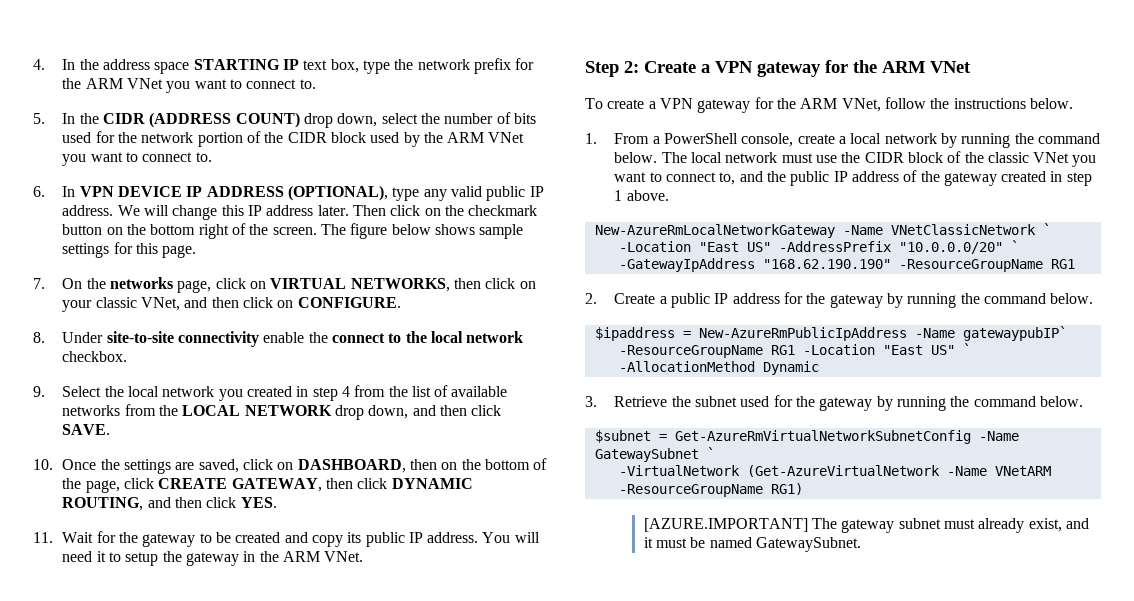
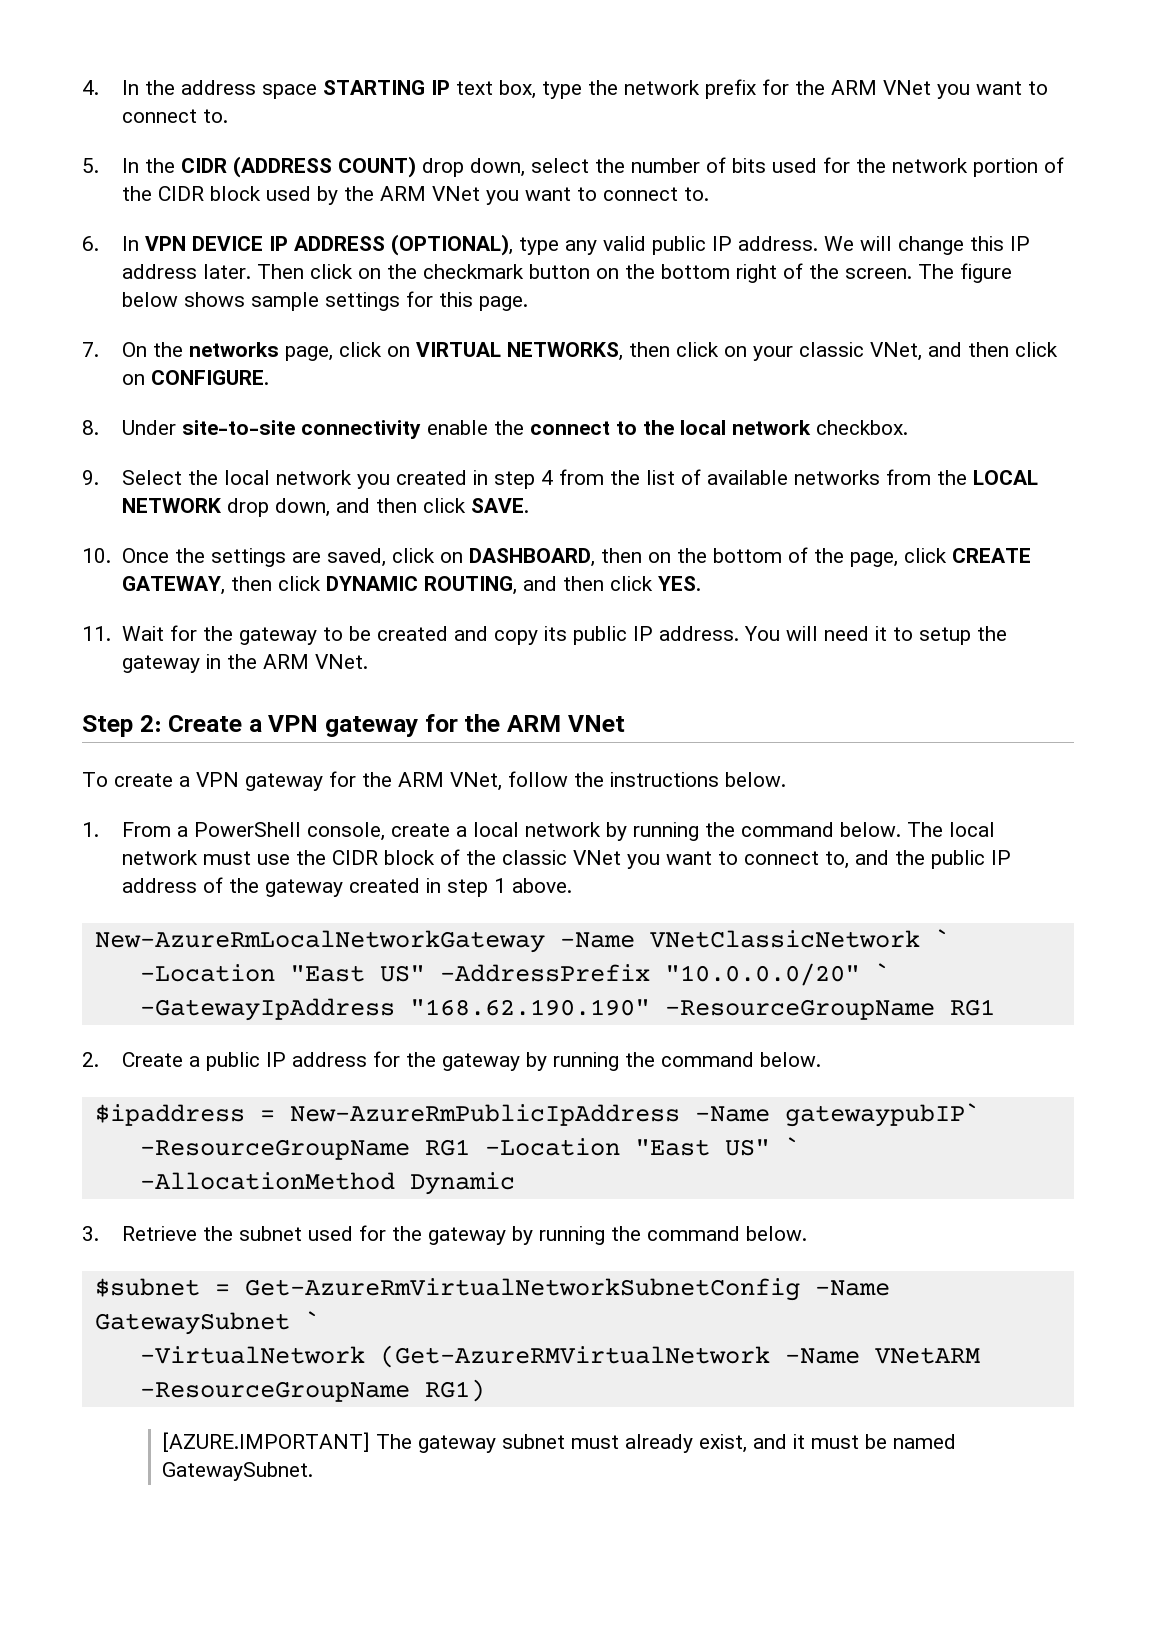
[746,465,940,477] (Get-AzureVirtualNetwork -> [379,1345,770,1368] (Get-AzureRMVirtualNetwork

